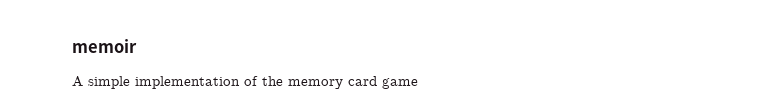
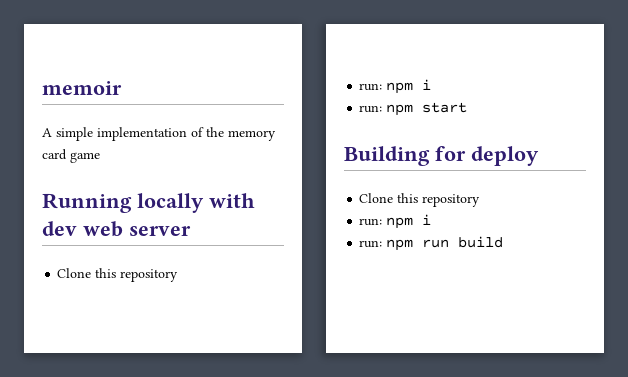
(418, 83) none -> [42,193,255,213] [42,221,191,237] [57,268,179,282] [359,79,432,94] [359,102,468,116] [344,146,539,166] [359,193,481,207] [359,214,432,229] [359,236,504,251] // Running locally with dev web server // Clone this repository // run: npm i // run: npm start // Building for deploy // Clone this repository // run: npm i // run: npm run build

